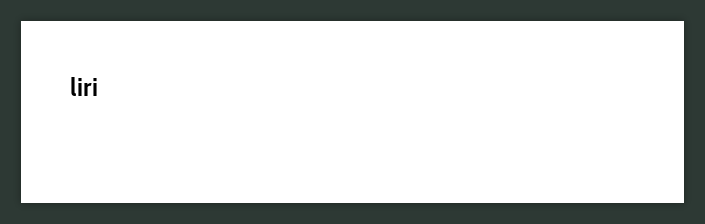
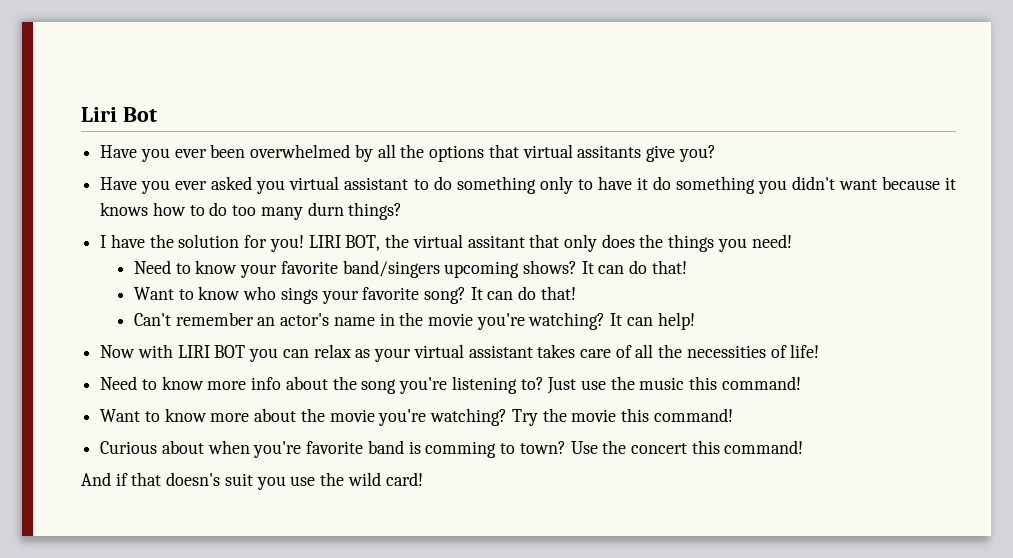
[70,77,98,96] liri -> [81,107,157,122] [100,144,716,162] [100,176,957,194] [100,202,403,220] [100,234,792,252] [133,260,687,278] [133,286,576,304] [133,312,695,330] [100,344,820,362] [100,376,801,394] [100,408,733,426] [100,440,804,458] [81,472,423,490] Liri Bot // Have you ever been overwhelmed by all the options that virtual assitants give you? // Have you ever asked you virtual assistant to do something only to have it do something you didn't want because it knows how to do too many durn things? // I have the solution for you! LIRI BOT, the virtual assitant that only does the things you need! // Need to know your favorite band/singers upcoming shows? It can do that! // Want to know who sings your favorite song? It can do that! // Can't remember an actor's name in the movie you're watching? It can help! // Now with LIRI BOT you can relax as your virtual assistant takes care of all the necessities of life! // Need to know more info about the song you're listening to? Just use the music this command! // Want to know more about the movie you're watching? Try the movie this command! // Curious about when you're favorite band is comming to town? Use the concert this command! // And if that doesn's suit you use the wild card!

